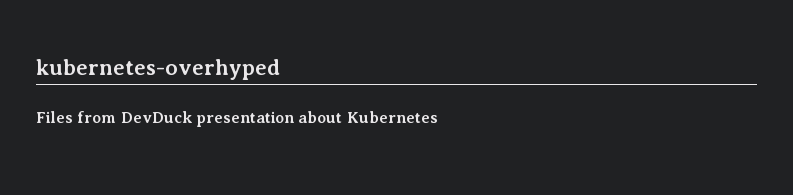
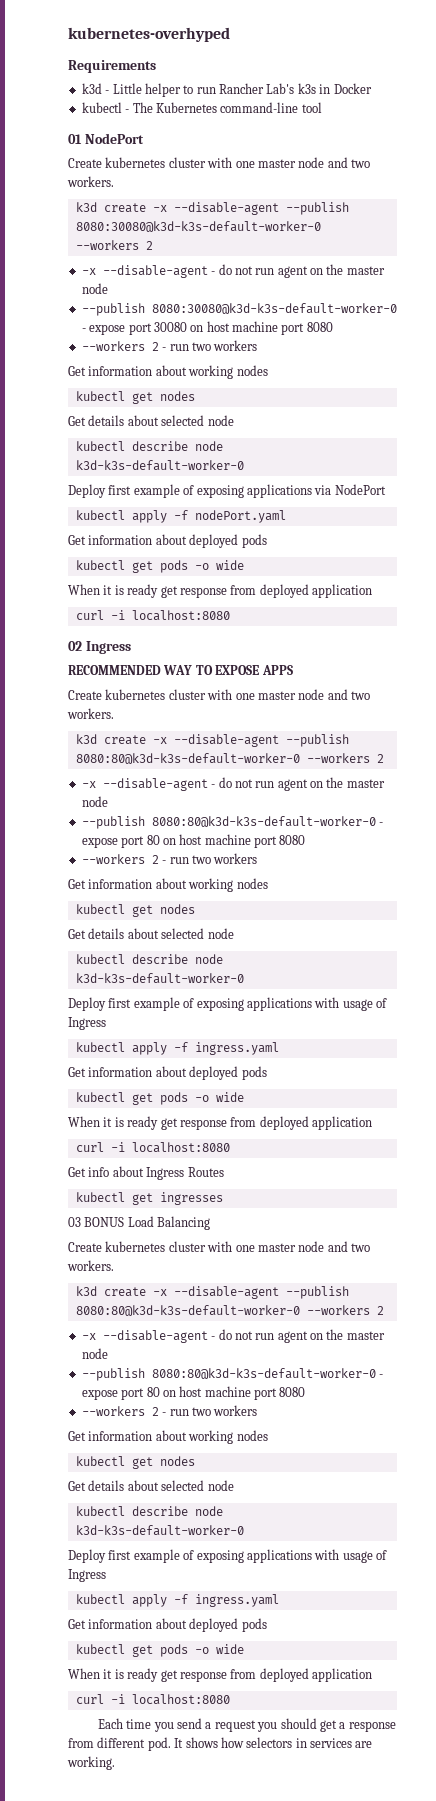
[36,111,438,127] Files from DevDuck presentation about Kubernetes -> [68,60,156,73] [81,83,372,97] [81,102,322,113] [68,133,144,144] [68,157,370,168] [67,176,114,187] [75,202,349,215] [75,221,321,232] [75,240,153,250] [81,264,385,278] [81,283,108,294] [81,303,397,316] [81,321,333,335] [81,340,258,351] [68,365,268,379] [75,391,195,404] [68,415,234,426] [75,441,223,451] [75,460,244,471] [68,484,386,498] [75,510,286,523] [68,534,267,548] [75,560,244,573] [68,584,372,598] [75,610,230,621] [68,641,131,654] [68,665,293,675] [68,689,370,700] [67,708,114,719] [75,734,349,747] [75,753,384,764] [81,777,385,791] [81,796,108,807] [81,816,384,829] [81,834,306,848] [81,853,258,864] [68,878,268,892] [75,904,195,917] [68,928,234,939] [75,954,223,964] [75,973,244,984] [68,997,387,1011] [68,1017,106,1030] [75,1042,279,1055] [68,1066,267,1080] [75,1092,244,1105] [68,1116,372,1130] [75,1142,230,1153] [68,1166,224,1180] [75,1192,223,1205] [68,1216,211,1230] [68,1241,370,1252] [67,1260,114,1271] [75,1286,349,1299] [75,1305,384,1316] [81,1329,385,1343] [81,1348,108,1359] [81,1368,384,1381] [81,1386,306,1400] [81,1405,258,1416] [68,1430,268,1444] [75,1456,195,1469] [68,1480,234,1491] [75,1506,223,1516] [75,1525,244,1536] [68,1549,387,1563] [68,1569,106,1582] [75,1594,279,1607] [68,1618,267,1632] [75,1644,244,1657] [68,1668,372,1682] [75,1694,230,1705] [97,1718,396,1732] [68,1737,373,1751] [67,1756,115,1770] Requirements // k3d - Little helper to run Rancher Lab's k3s in Docker // kubectl - The Kubernetes command-line tool // 01 NodePort // Create kubernetes cluster with one master node and two workers. // k3d create -x --disable-agent --publish 8080:30080@k3d-k3s-default-worker-0 --workers 2 // -x --disable-agent - do not run agent on the master node // --publish 8080:30080@k3d-k3s-default-worker-0 - expose port 30080 on host machine port 8080 // --workers 2 - run two workers // Get information about working nodes // kubectl get nodes // Get details about selected node // kubectl describe node k3d-k3s-default-worker-0 // Deploy first example of exposing applications via NodePort // kubectl apply -f nodePort.yaml // Get information about deployed pods // kubectl get pods -o wide // When it is ready get response from deployed application // curl -i localhost:8080 // 02 Ingress // RECOMMENDED WAY TO EXPOSE APPS // Create kubernetes cluster with one master node and two workers. // k3d create -x --disable-agent --publish 8080:80@k3d-k3s-default-worker-0 --workers 2 // -x --disable-agent - do not run agent on the master node // --publish 8080:80@k3d-k3s-default-worker-0 - expose port 80 on host machine port 8080 // --workers 2 - run two workers // Get information about working nodes // kubectl get nodes // Get details about selected node // kubectl describe node k3d-k3s-default-worker-0 // Deploy first example of exposing applications with usage of Ingress // kubectl apply -f ingress.yaml // Get information about deployed pods // kubectl get pods -o wide // When it is ready get response from deployed application // curl -i localhost:8080 // Get info about Ingress Routes // kubectl get ingresses // 03 BONUS Load Balancing // Create kubernetes cluster with one master node and two workers. // k3d create -x --disable-agent --publish 8080:80@k3d-k3s-default-worker-0 --workers 2 // -x --disable-agent - do not run agent on the master node // --publish 8080:80@k3d-k3s-default-worker-0 - expose port 80 on host machine port 8080 // --workers 2 - run two workers // Get information about working nodes // kubectl get nodes // Get details about selected node // kubectl describe node k3d-k3s-default-worker-0 // Deploy first example of exposing applications with usage of Ingress // kubectl apply -f ingress.yaml // Get information about deployed pods // kubectl get pods -o wide // When it is ready get response from deployed application // curl -i localhost:8080 // Each time you send a request you should get a response from different pod. It shows how selectors in services are working.

